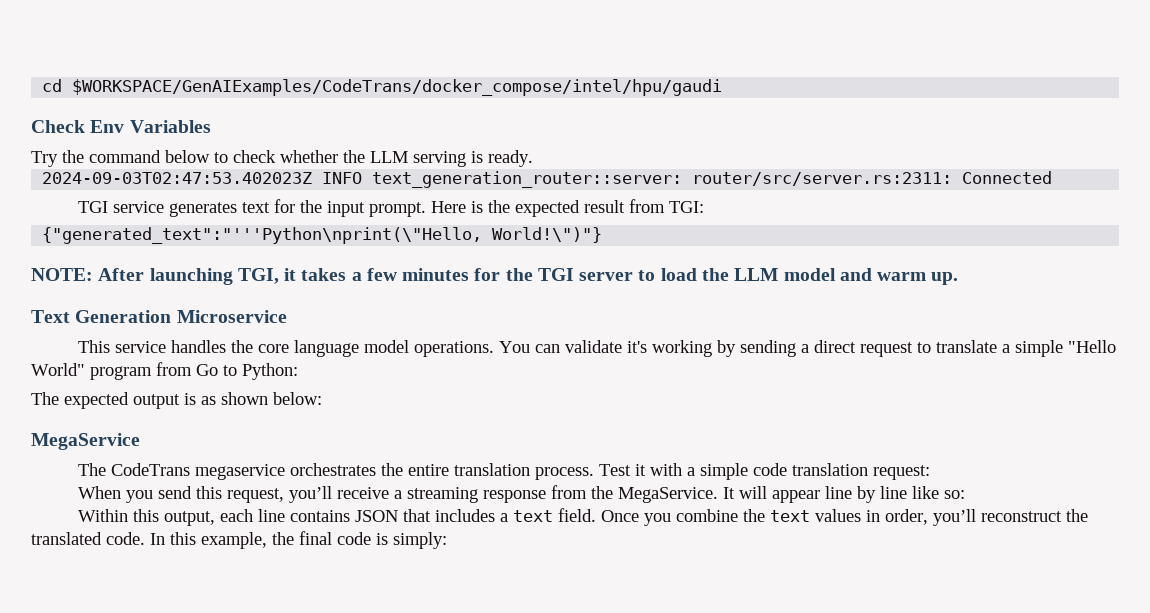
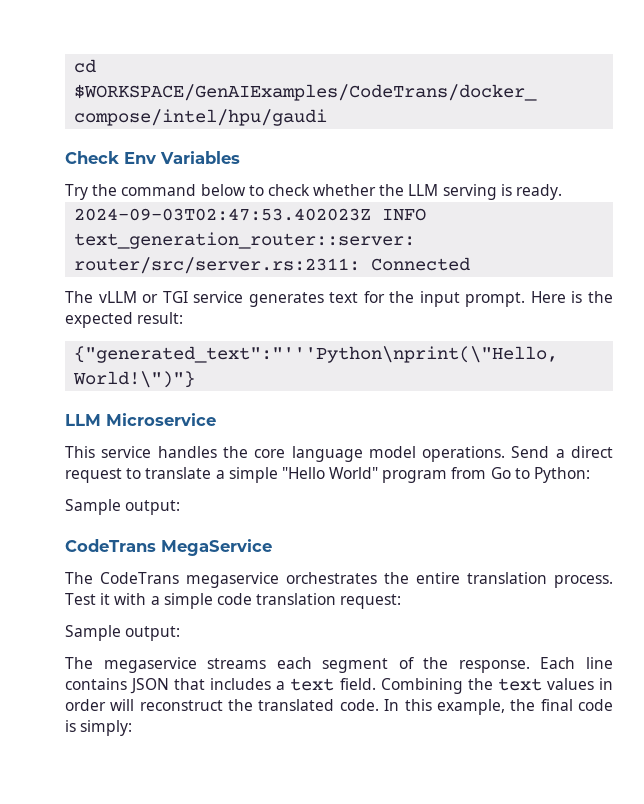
(1053, 177) none -> [65,291,159,303] The vLLM or
[584,199,705,213] result from TGI: -> [137,312,184,324] result:
[31,268,959,285] [31,310,172,323] NOTE: After launching TGI, it takes a few minutes for the TGI server to load the LLM model and warm up. // Text Generation -> [65,414,101,426] LLM
[499,340,797,357] You can validate it's working by sending -> [511,446,550,458] Send
[31,392,322,409] The expected output is as shown below: // -> [65,499,181,515] [65,539,156,552] Sample output: // CodeTrans
[78,485,966,503] [78,509,254,526] When you send this request, you’ll receive a streaming response from the MegaService. It will appear line by line like so: // Within this output, each -> [65,625,181,641] [65,657,576,673] Sample output: // The megaservice streams each segment of the response. Each
[601,509,739,526] Once you combine -> [380,678,463,694] Combining
[885,509,977,526] order, you’ll -> [65,699,135,711] order will

